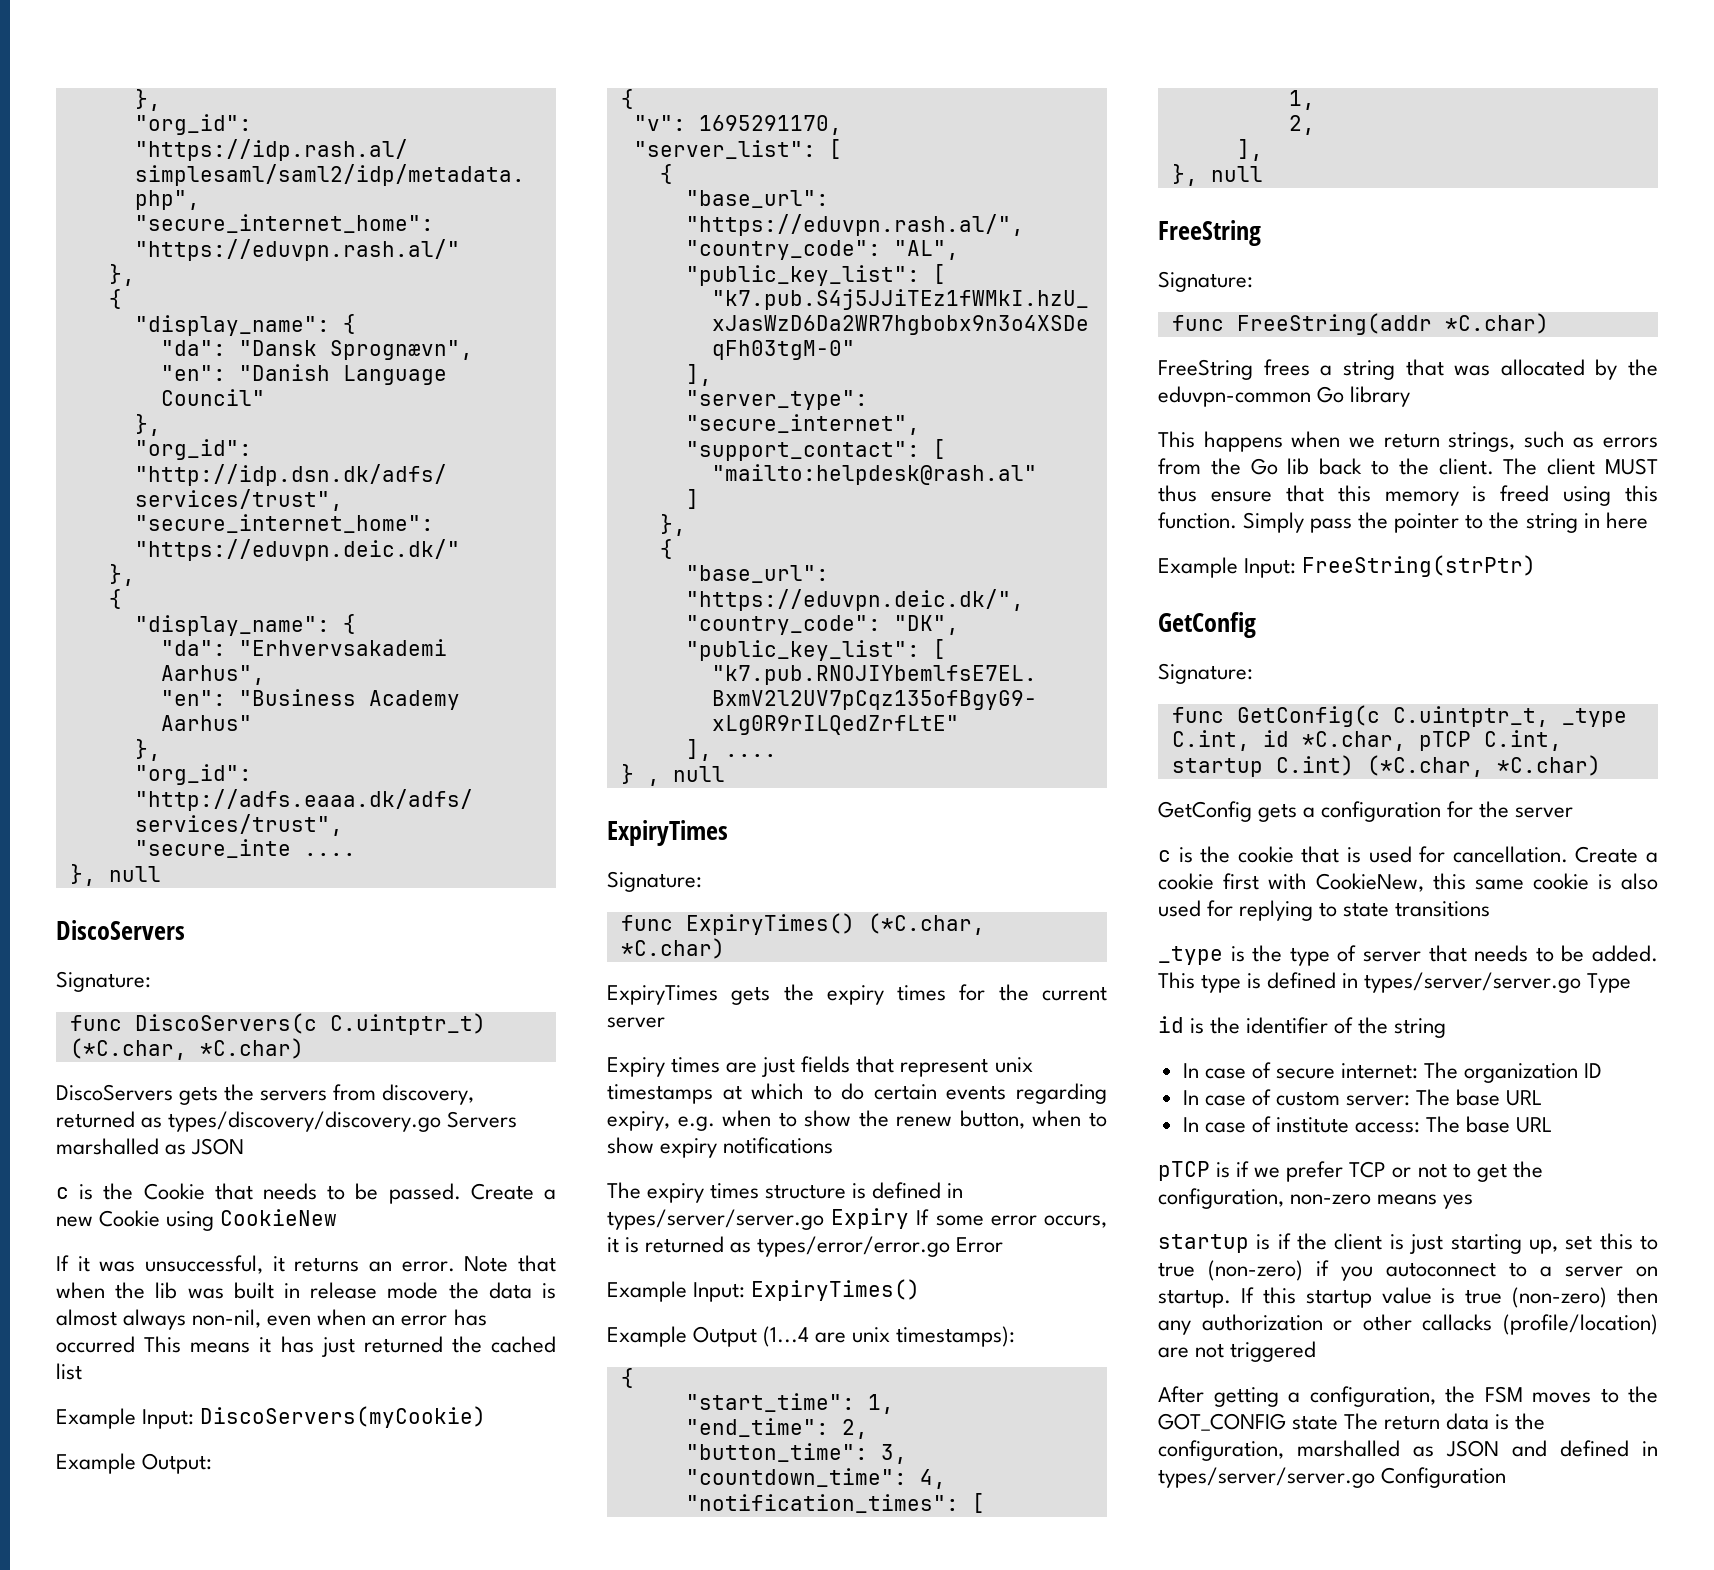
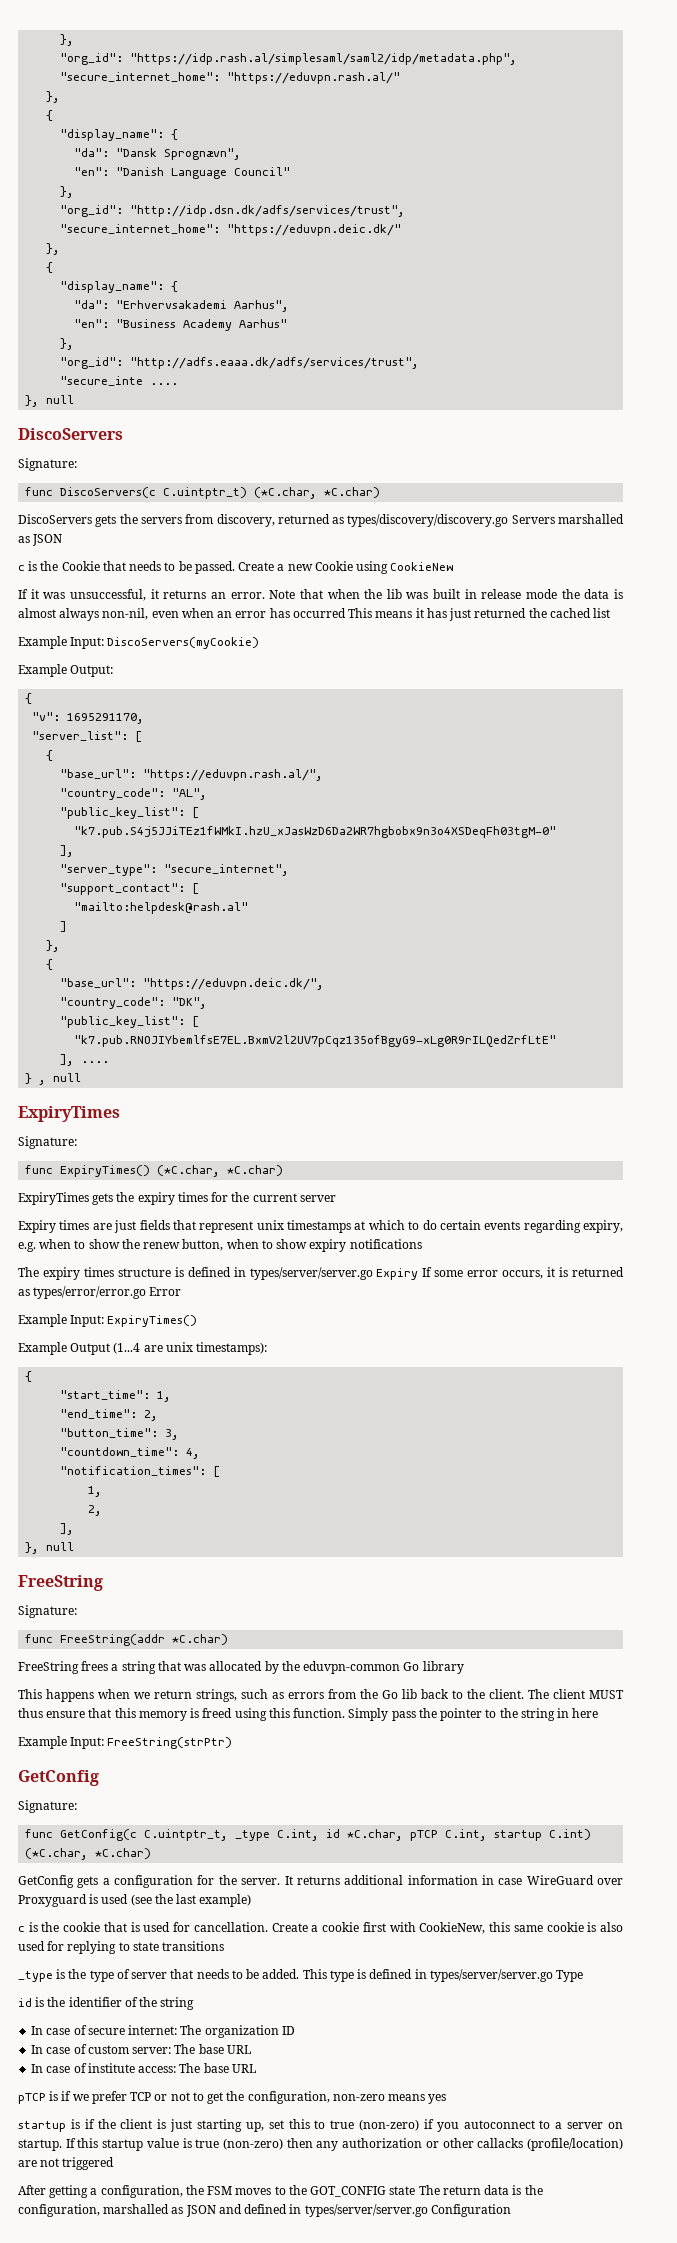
[1515,807,1574,818] server -> [241,1875,623,1885] [18,1894,252,1907] server. It returns additional information in case WireGuard over Proxyguard is used (see the last example)

